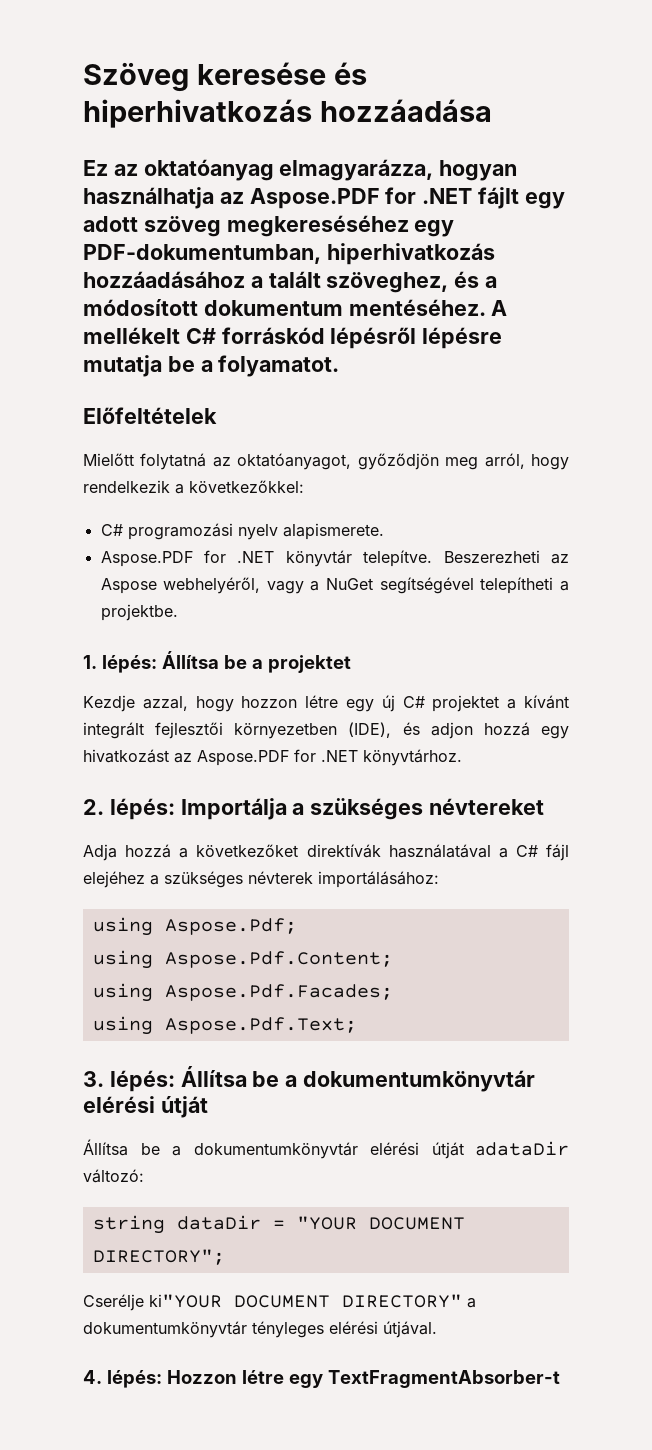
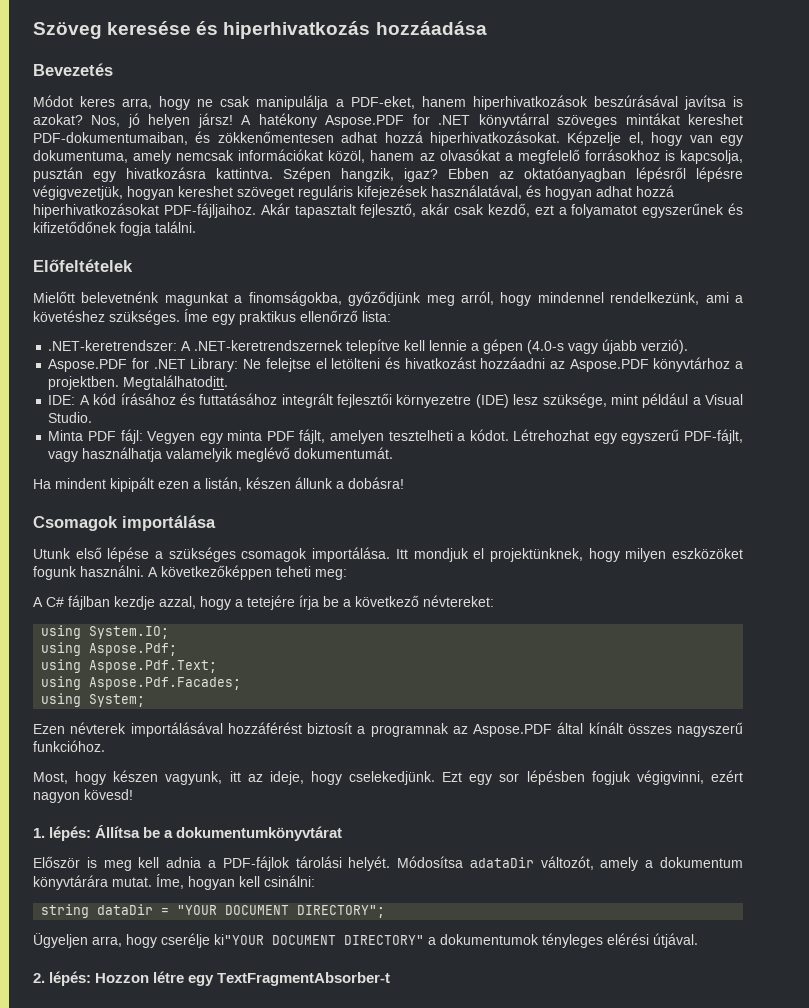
[83,159,518,181] [83,187,565,209] [83,215,455,237] [83,243,495,265] [83,271,498,293] [83,299,508,316] [83,327,503,349] [83,355,340,377] [83,407,217,424] [83,453,569,470] [83,480,304,494] [100,523,384,540] [100,550,569,567] [100,577,569,594] [100,604,178,621] Ez az oktatóanyag elmagyarázza, hogyan használhatja az Aspose.PDF for .NET fájlt egy adott szöveg megkereséséhez egy PDF-dokumentumban, hiperhivatkozás hozzáadásához a talált szöveghez, és a módosított dokumentum mentéséhez. A mellékelt C# forráskód lépésről lépésre mutatja be a folyamatot. // Előfeltételek // Mielőtt folytatná az oktatóanyagot, győződjön meg arról, hogy rendelkezik a következőkkel: // C# programozási nyelv alapismerete. // Aspose.PDF for .NET könyvtár telepítve. Beszerezheti az Aspose webhelyéről, vagy a NuGet segítségével telepítheti a projektbe. -> [33,63,113,76] [33,95,744,110] [33,113,743,128] [33,131,743,146] [33,149,743,164] [33,167,743,182] [33,185,674,200] [33,203,743,218] [33,221,196,236] [33,259,133,272] [33,291,743,306] [33,309,391,325] [48,339,689,354] [48,357,744,372] [48,375,229,390] [48,393,743,408] [48,412,93,423] [48,429,744,444] [48,447,394,462] [33,477,404,492] [33,515,216,531] [33,547,744,562] [33,565,347,580] [33,595,494,610] [41,625,170,639] [41,642,178,656] [41,659,218,673] [41,676,242,690] [41,693,146,707] [33,722,743,737] [33,740,105,752] [33,770,743,785] [33,789,133,803] Bevezetés // Módot keres arra, hogy ne csak manipulálja a PDF-eket, hanem hiperhivatkozások beszúrásával javítsa is azokat? Nos, jó helyen jársz! A hatékony Aspose.PDF for .NET könyvtárral szöveges mintákat kereshet PDF-dokumentumaiban, és zökkenőmentesen adhat hozzá hiperhivatkozásokat. Képzelje el, hogy van egy dokumentuma, amely nemcsak információkat közöl, hanem az olvasókat a megfelelő forrásokhoz is kapcsolja, pusztán egy hivatkozásra kattintva. Szépen hangzik, igaz? Ebben az oktatóanyagban lépésről lépésre végigvezetjük, hogyan kereshet szöveget reguláris kifejezések használatával, és hogyan adhat hozzá hiperhivatkozásokat PDF-fájljaihoz. Akár tapasztalt fejlesztő, akár csak kezdő, ezt a folyamatot egyszerűnek és kifizetődőnek fogja találni. // Előfeltételek // Mielőtt belevetnénk magunkat a finomságokba, győződjünk meg arról, hogy mindennel rendelkezünk, ami a követéshez szükséges. Íme egy praktikus ellenőrző lista: // .NET-keretrendszer: A .NET-keretrendszernek telepítve kell lennie a gépen (4.0-s vagy újabb verzió). // Aspose.PDF for .NET Library: Ne felejtse el letölteni és hivatkozást hozzáadni az Aspose.PDF könyvtárhoz a projektben. Megtalálhatoditt. // IDE: A kód írásához és futtatásához integrált fejlesztői környezetre (IDE) lesz szüksége, mint például a Visual Studio. // Minta PDF fájl: Vegyen egy minta PDF fájlt, amelyen tesztelheti a kódot. Létrehozhat egy egyszerű PDF-fájlt, vagy használhatja valamelyik meglévő dokumentumát. // Ha mindent kipipált ezen a listán, készen állunk a dobásra! // Csomagok importálása // Utunk első lépése a szükséges csomagok importálása. Itt mondjuk el projektünknek, hogy milyen eszközöket fogunk használni. A következőképpen teheti meg: // A C# fájlban kezdje azzal, hogy a tetejére írja be a következő névtereket: // using System.IO; // using Aspose.Pdf; // using Aspose.Pdf.Text; // using Aspose.Pdf.Facades; // using System; // Ezen névterek importálásával hozzáférést biztosít a programnak az Aspose.PDF által kínált összes nagyszerű funkcióhoz. // Most, hogy készen vagyunk, itt az ideje, hogy cselekedjünk. Ezt egy sor lépésben fogjuk végigvinni, ezért nagyon kövesd!
[267,655,351,673] [83,695,569,712] [83,722,570,739] [83,749,462,766] [83,798,545,820] [83,844,569,861] [83,871,439,888] [92,917,297,936] [92,950,393,969] [92,983,393,1002] [92,1016,357,1035] [83,1066,536,1092] [83,1096,208,1118] [83,1139,569,1159] [83,1169,144,1183] projektet // Kezdje azzal, hogy hozzon létre egy új C# projektet a kívánt integrált fejlesztői környezetben (IDE), és adjon hozzá egy hivatkozást az Aspose.PDF for .NET könyvtárhoz. // 2. lépés: Importálja a szükséges névtereket // Adja hozzá a következőket direktívák használatával a C# fájl elejéhez a szükséges névterek importálásához: // using Aspose.Pdf; // using Aspose.Pdf.Content; // using Aspose.Pdf.Facades; // using Aspose.Pdf.Text; // 3. lépés: Állítsa be a dokumentumkönyvtár elérési útját // Állítsa be a dokumentumkönyvtár elérési útját adataDir változó: -> [176,826,343,841] [33,856,744,871] [33,874,315,890] dokumentumkönyvtárat // Először is meg kell adnia a PDF-fájlok tárolási helyét. Módosítsa adataDir változót, amely a dokumentum könyvtárára mutat. Íme, hogyan kell csinálni:
[83,1294,144,1311] Cserélje -> [33,933,210,948] Ügyeljen arra, hogy cserélje
[83,1321,247,1338] dokumentumkönyvtár -> [440,934,539,945] dokumentumok
[83,1370,102,1384] 4. -> [33,973,45,983] 2.

